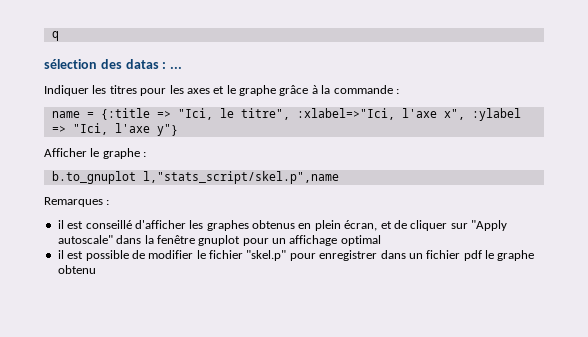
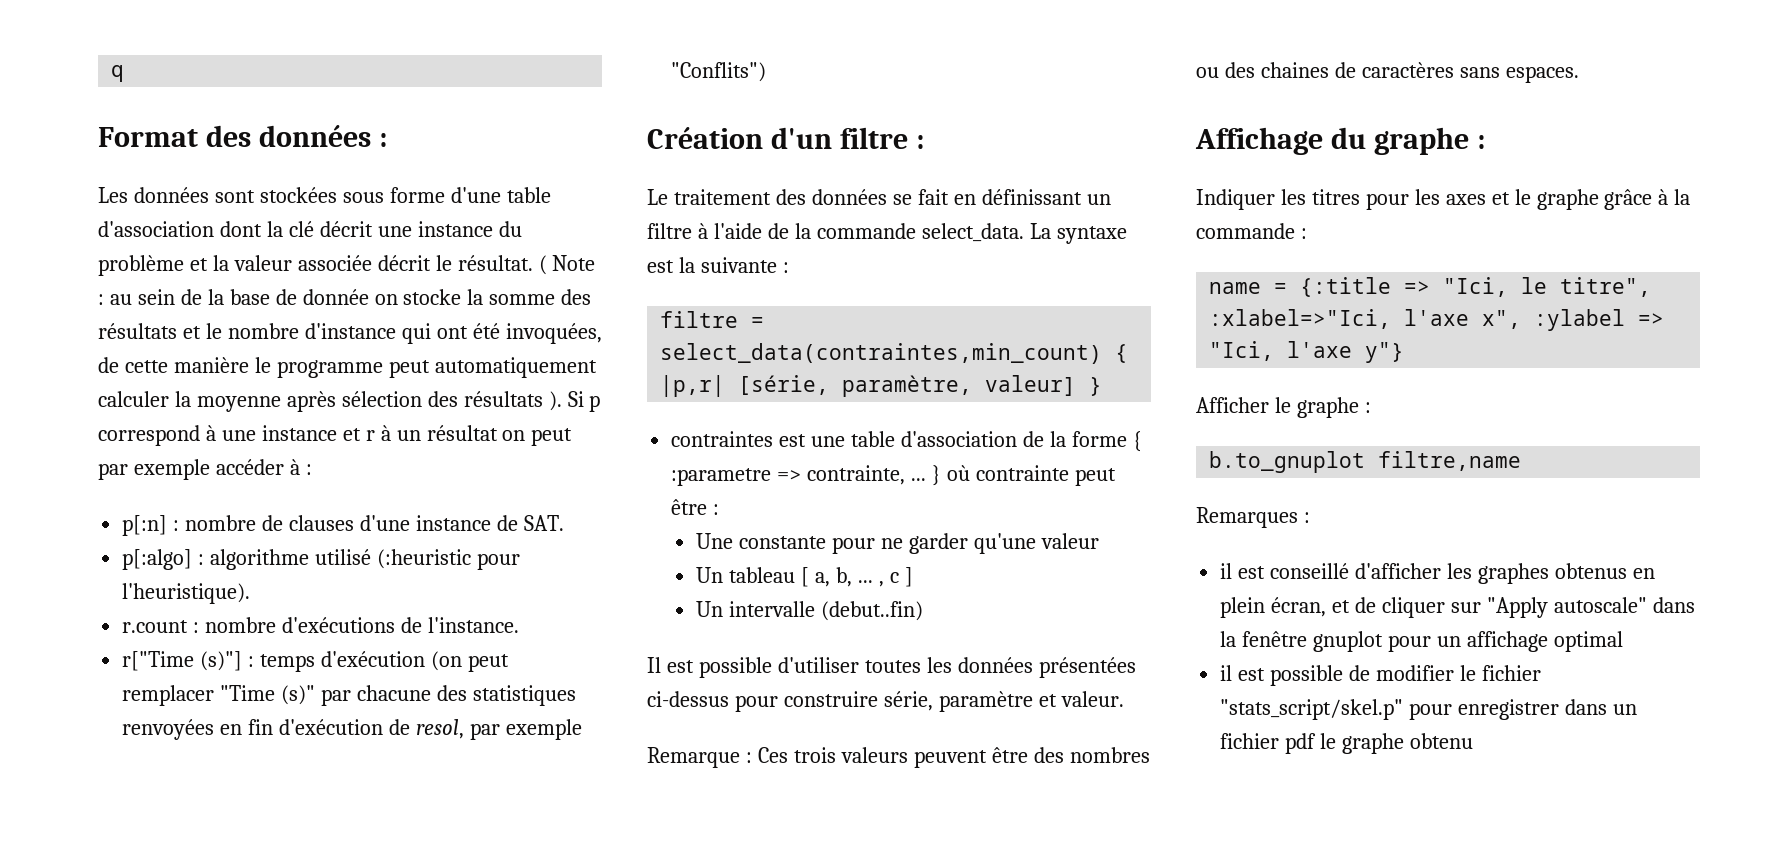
[44,59,183,69] sélection des datas : ... -> [98,125,387,147] [98,187,551,203] [98,221,522,237] [98,255,596,276] [98,289,592,305] [98,323,602,344] [98,357,597,378] [98,391,601,412] [98,425,573,446] [98,459,312,480] [122,515,564,536] [122,549,520,570] [122,583,251,604] [122,617,519,633] [122,651,509,672] [122,685,576,706] [122,719,582,740] [671,62,767,82] [647,127,924,149] [647,189,1111,205] [647,223,1127,244] [647,257,789,273] [660,311,765,328] [660,343,1129,364] [660,375,1103,397] [671,431,1142,452] [671,465,1116,486] [671,499,720,515] [695,533,1099,554] [695,567,913,587] [695,601,923,621] [647,657,1136,678] [647,691,1124,712] [647,747,1150,768] [1196,62,1579,83] [1195,127,1485,155] Format des données : // Les données sont stockées sous forme d'une table d'association dont la clé décrit une instance du problème et la valeur associée décrit le résultat. ( Note : au sein de la base de donnée on stocke la somme des résultats et le nombre d'instance qui ont été invoquées, de cette manière le programme peut automatiquement calculer la moyenne après sélection des résultats ). Si p correspond à une instance et r à un résultat on peut par exemple accéder à : // p[:n] : nombre de clauses d'une instance de SAT. // p[:algo] : algorithme utilisé (:heuristic pour l'heuristique). // r.count : nombre d'exécutions de l'instance. // r["Time (s)"] : temps d'exécution (on peut remplacer "Time (s)" par chacune des statistiques renvoyées en fin d'exécution de resol, par exemple "Conflits") // Création d'un filtre : // Le traitement des données se fait en définissant un filtre à l'aide de la commande select_data. La syntaxe est la suivante : // filtre = select_data(contraintes,min_count) { |p,r| [série, paramètre, valeur] } // contraintes est une table d'association de la forme { :parametre => contrainte, ... } où contrainte peut être : // Une constante pour ne garder qu'une valeur // Un tableau [ a, b, ... , c ] // Un intervalle (debut..fin) // Il est possible d'utiliser toutes les données présentées ci-dessus pour construire série, paramètre et valeur. // Remarque : Ces trois valeurs peuvent être des nombres ou des chaines de caractères sans espaces. // Affichage du graphe :
[142,171,339,184] l,"stats_script/skel.p",name -> [1378,451,1522,471] filtre,name
[246,250,287,261] "skel.p" -> [1220,699,1404,720] "stats_script/skel.p"

